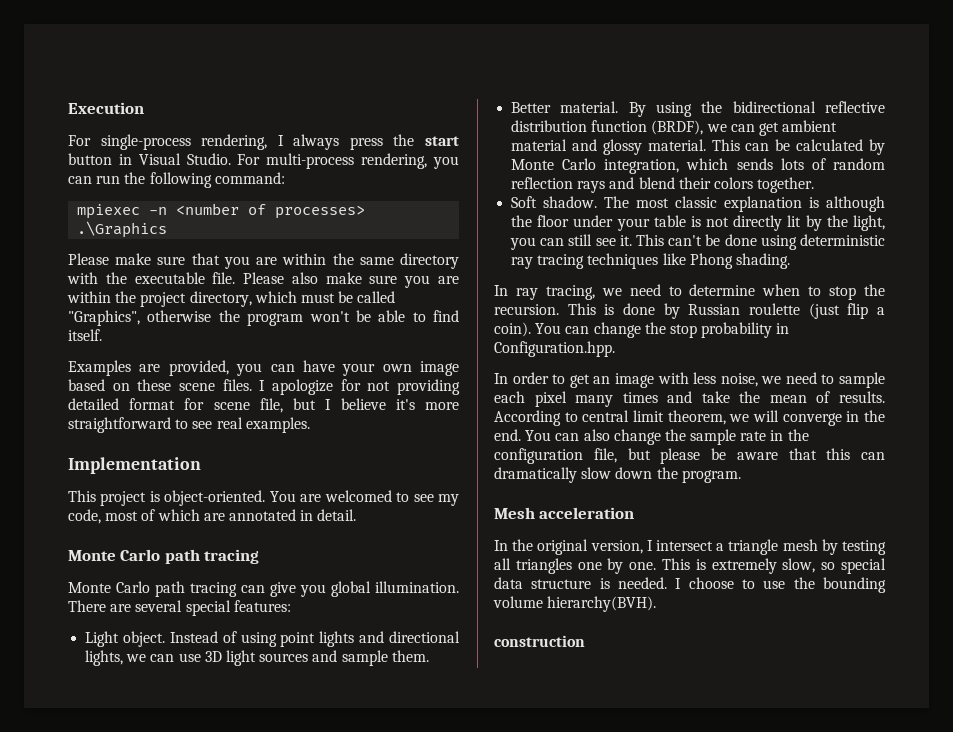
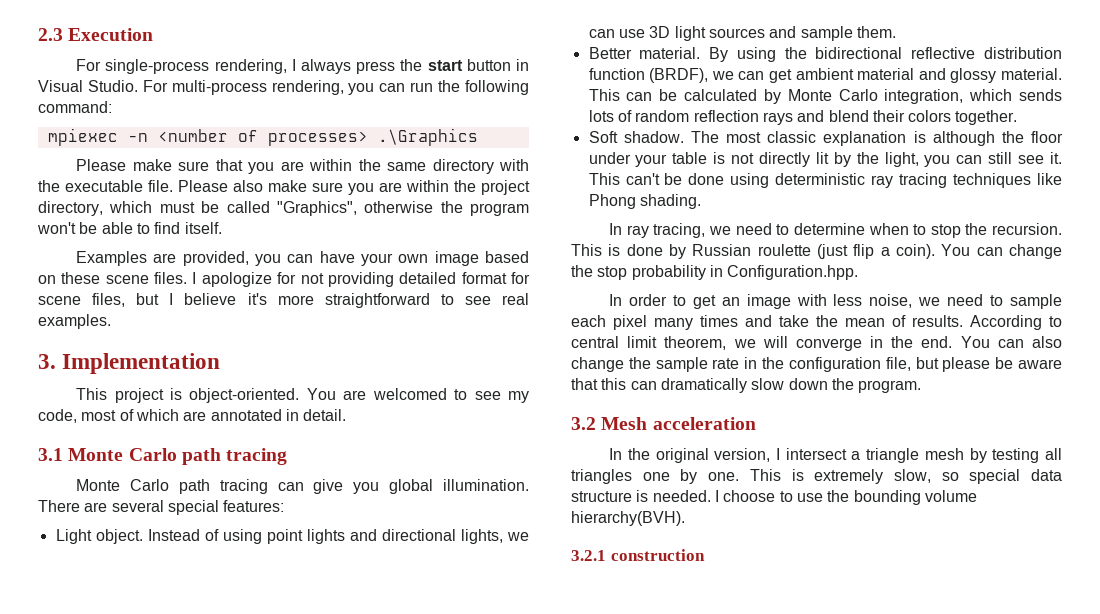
(68, 108) none -> [38,28,63,41] 2.3
[259,398,283,413] file, -> [92,293,126,307] files,
(310, 425) none -> [38,354,56,369] 3.
(357, 515) none -> [38,448,63,461] 3.1
(741, 476) none -> [571,417,596,430] 3.2
(657, 604) none -> [571,550,606,561] 3.2.1

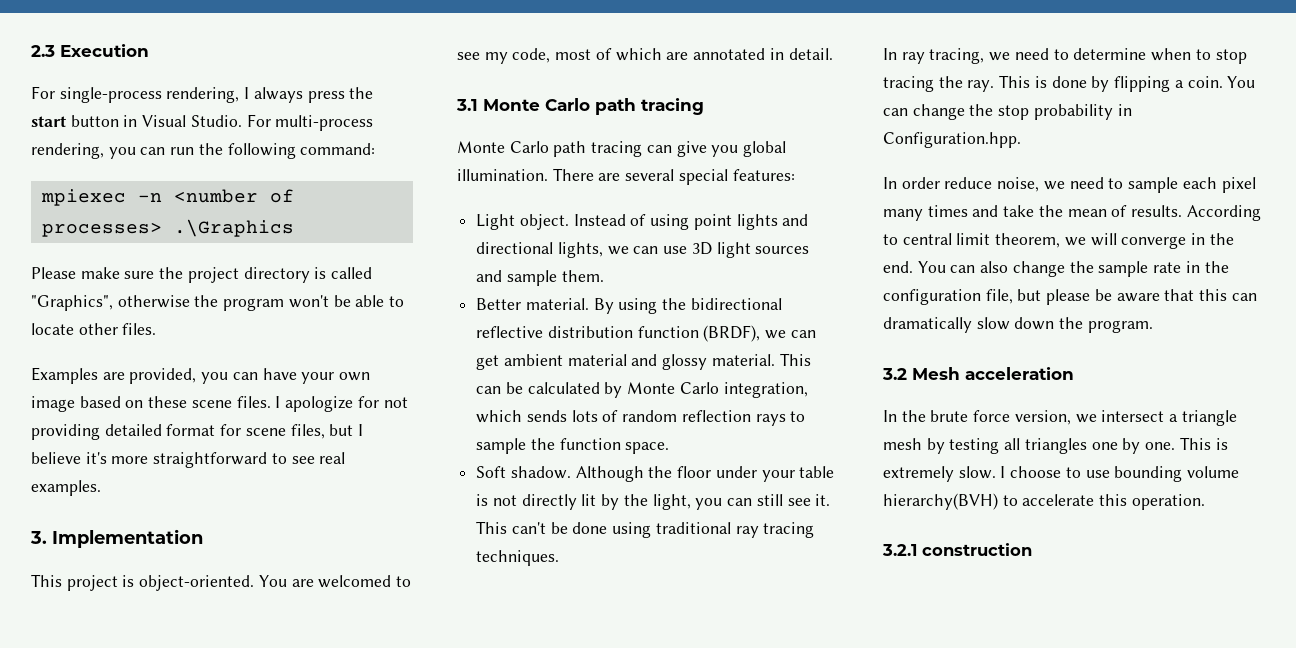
[215,159,530,174] [38,180,530,195] [38,201,220,216] that you are within the same directory with the executable file. Please also make sure you are within the project directory, which must be -> [159,267,327,283] the project directory is
[154,222,222,234] find itself. -> [31,323,157,335] locate other files.
[797,110,1018,125] [588,131,995,146] and blend their colors together. // Soft shadow. The most classic explanation is although -> [790,411,806,422] [476,438,670,454] [476,466,644,482] to sample the function space. // Soft shadow. Although
[775,173,866,185] deterministic -> [655,522,731,534] traditional
[953,173,1062,188] [588,194,701,209] techniques like Phong shading. -> [476,550,560,566] techniques.
[965,223,1062,235] the recursion. -> [883,76,995,92] tracing the ray.
[692,244,935,259] Russian roulette (just flip a coin). -> [1114,76,1223,92] flipping a coin.
[672,294,863,309] to get an image with less -> [944,177,993,189] reduce
[655,448,780,463] original version, I -> [930,410,1097,425] brute force version, we
[893,469,1062,484] [571,490,711,502] slow, so special data structure is needed. -> [958,466,996,479] slow.
[827,490,850,502] the -> (1110, 474) none
[571,511,685,526] hierarchy(BVH). -> [883,493,1205,510] hierarchy(BVH) to accelerate this operation.

